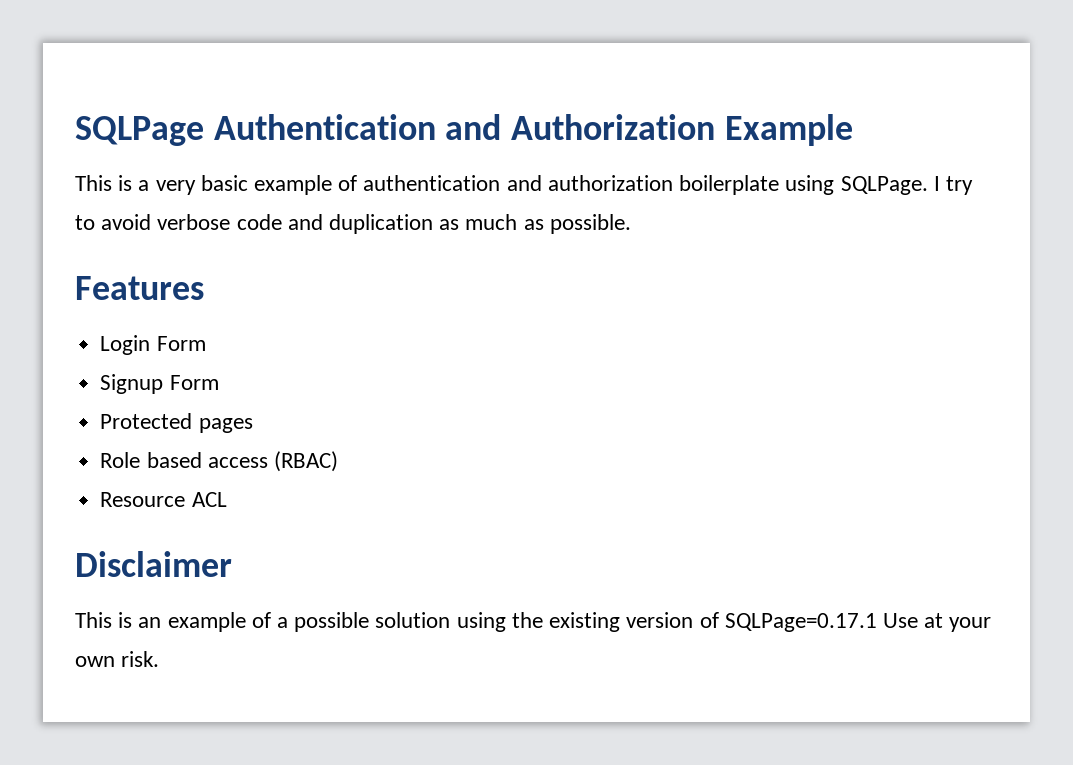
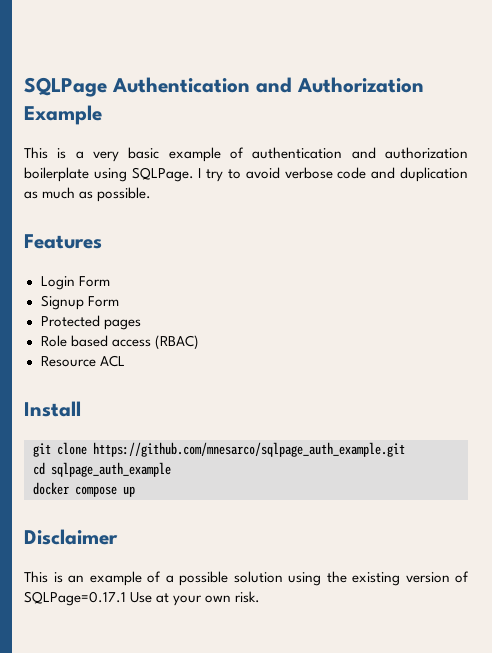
(227, 499) none -> [24,401,81,417] [33,442,405,457] [33,462,171,477] [33,482,135,497] // Install // git clone https://github.com/mnesarco/sqlpage_auth_example.git // cd sqlpage_auth_example // docker compose up

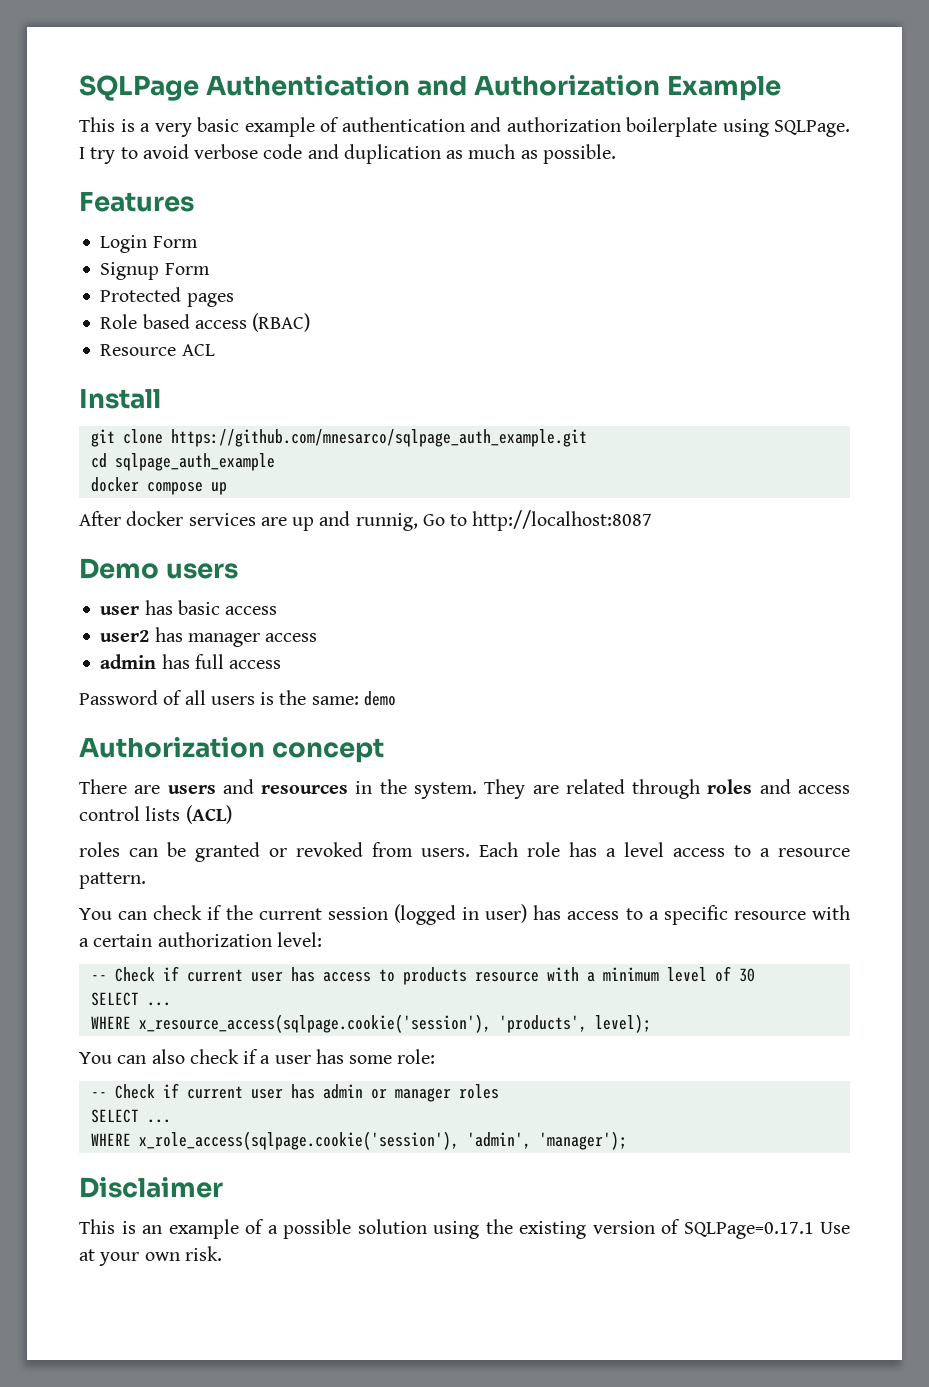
(135, 491) none -> [79,510,653,531] [79,558,239,579] [100,600,278,615] [100,627,318,647] [100,654,282,669] [79,690,396,706] [79,737,385,763] [79,779,851,799] [79,805,232,824] [79,842,850,862] [79,872,146,889] [79,904,850,925] [79,932,322,947] [90,966,755,985] [90,992,171,1006] [90,1014,651,1033] [79,1049,436,1064] [90,1083,499,1102] [90,1109,171,1123] [90,1131,627,1150] // After docker services are up and runnig, Go to http://localhost:8087 // Demo users // user has basic access // user2 has manager access // admin has full access // Password of all users is the same: demo // Authorization concept // There are users and resources in the system. They are related through roles and access control lists (ACL) // roles can be granted or revoked from users. Each role has a level access to a resource pattern. // You can check if the current session (logged in user) has access to a specific resource with a certain authorization level: // -- Check if current user has access to products resource with a minimum level of 30 // SELECT ... // WHERE x_resource_access(sqlpage.cookie('session'), 'products', level); // You can also check if a user has some role: // -- Check if current user has admin or manager roles // SELECT ... // WHERE x_role_access(sqlpage.cookie('session'), 'admin', 'manager');

